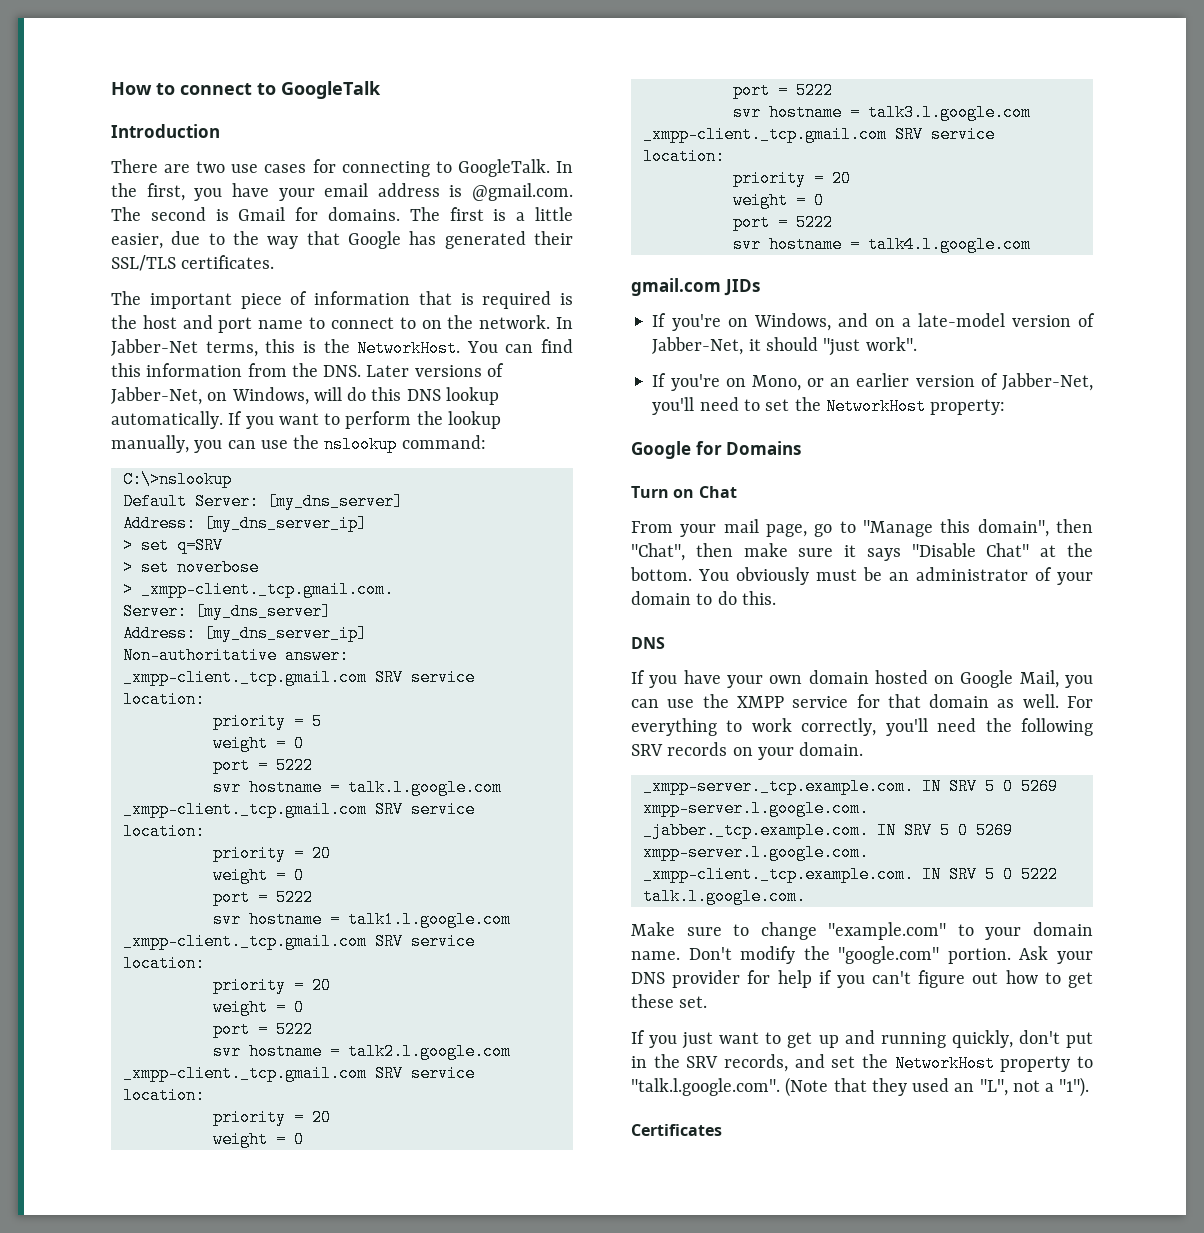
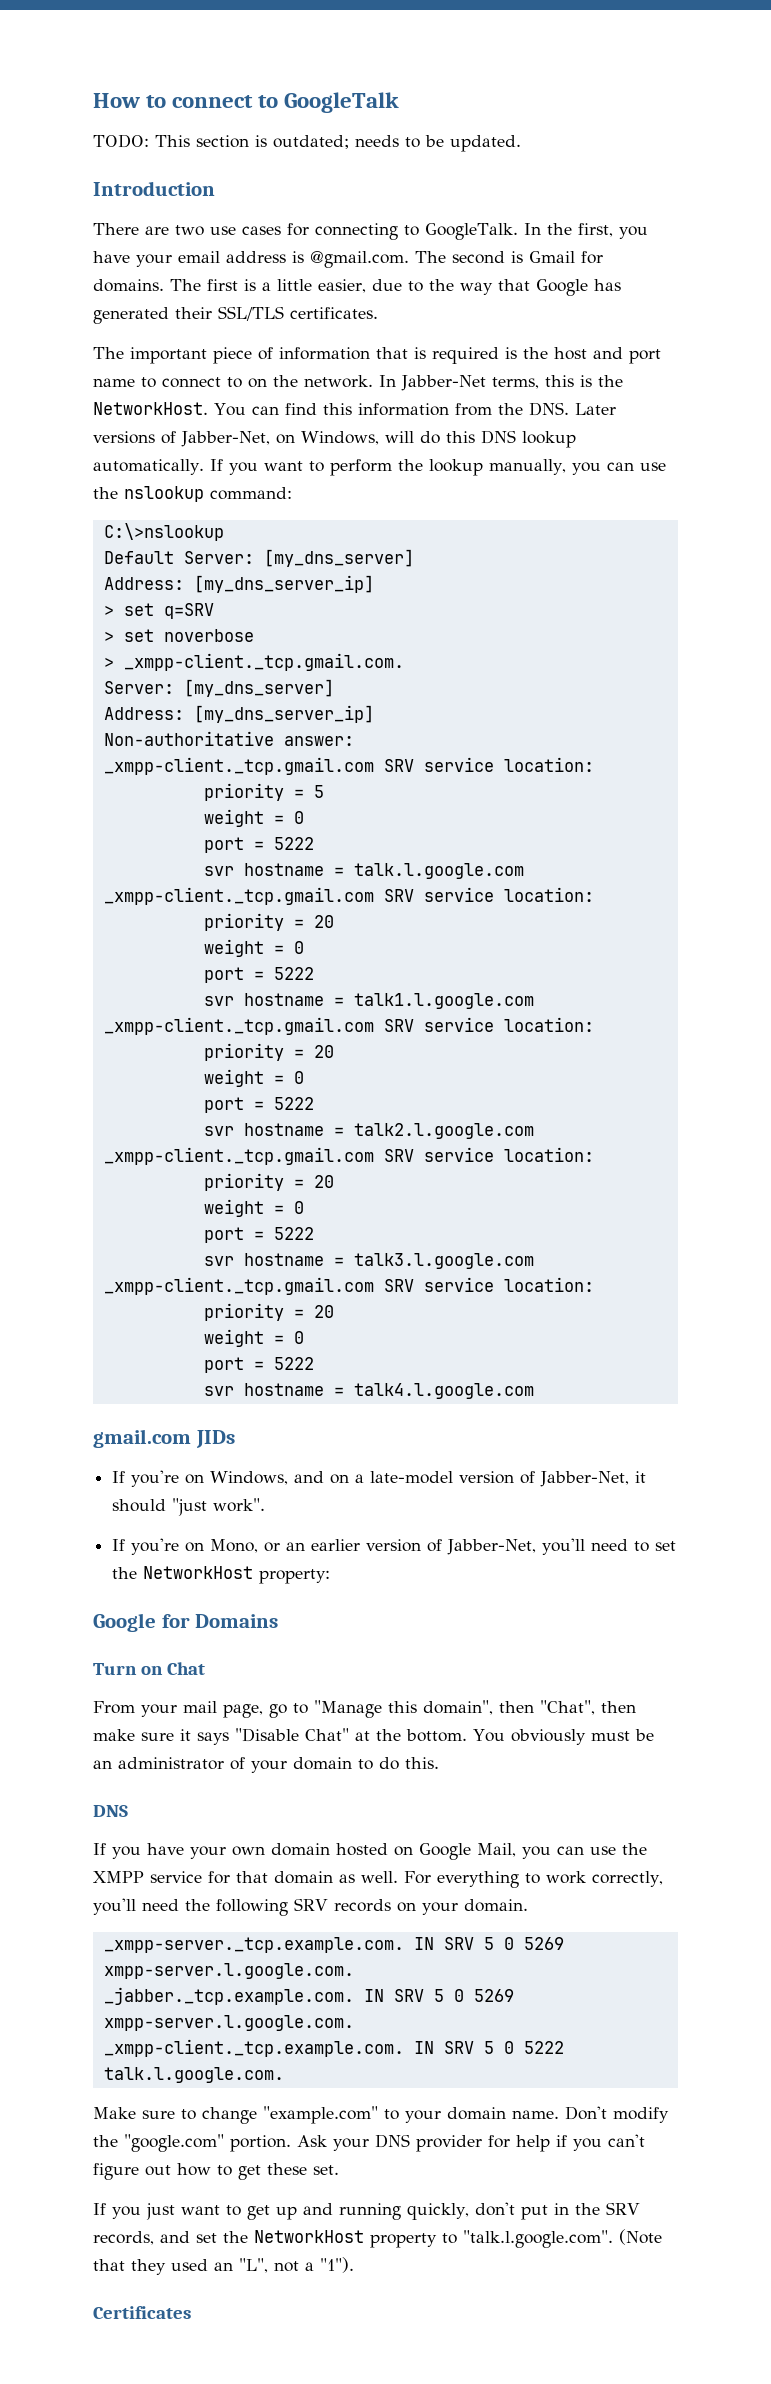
(381, 90) none -> [93,134,521,152] // TODO: This section is outdated; needs to be updated.

